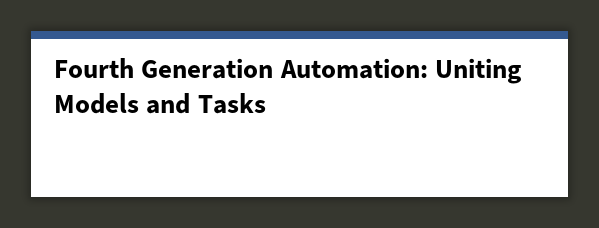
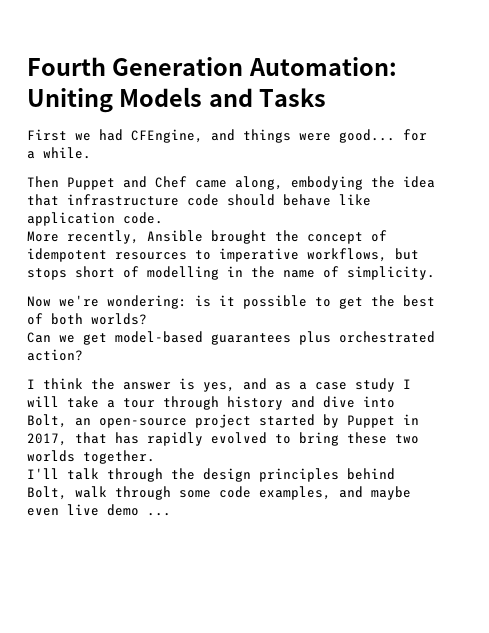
(266, 103) none -> [27,129,427,143] [27,147,91,159] [27,176,435,190] [27,194,371,206] [27,212,163,226] [27,230,387,244] [27,248,419,262] [27,266,435,280] [27,295,435,309] [27,313,147,325] [27,331,435,345] [27,349,83,361] [27,378,411,392] [27,396,395,410] [27,414,419,428] [27,432,419,446] [27,450,155,464] [27,468,395,482] [27,486,411,500] [27,504,171,516] // First we had CFEngine, and things were good... for a while. // Then Puppet and Chef came along, embodying the idea that infrastructure code should behave like application code. // More recently, Ansible brought the concept of idempotent resources to imperative workflows, but stops short of modelling in the name of simplicity. // Now we're wondering: is it possible to get the best of both worlds? // Can we get model-based guarantees plus orchestrated action? // I think the answer is yes, and as a case study I will take a tour through history and dive into Bolt, an open-source project started by Puppet in 2017, that has rapidly evolved to bring these two worlds together. // I'll talk through the design principles behind Bolt, walk through some code examples, and maybe even live demo ...

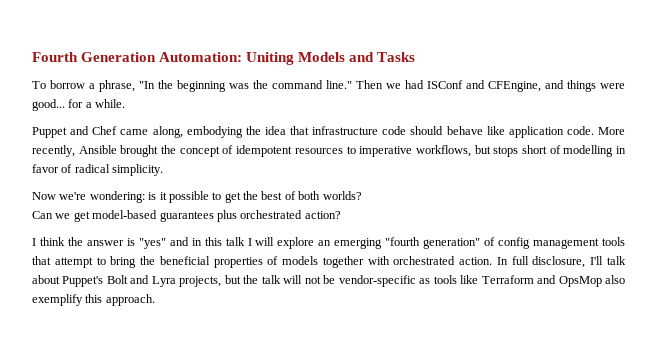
[27,129,123,141] First we had -> [32,80,485,92] To borrow a phrase, "In the beginning was the command line." Then we had ISConf and
[27,176,59,188] Then -> (126, 103) none
(163, 218) // -> (594, 130) none
[251,266,339,278] the name of -> [32,164,110,173] favor of radical
[203,378,411,392] [27,396,395,410] [27,414,419,428] [27,432,419,446] [27,450,155,464] [27,468,395,482] [27,486,411,500] [27,504,171,516] yes, and as a case study I will take a tour through history and dive into Bolt, an open-source project started by Puppet in 2017, that has rapidly evolved to bring these two worlds together. // I'll talk through the design principles behind Bolt, walk through some code examples, and maybe even live demo ... -> [138,237,625,249] [32,256,626,268] [32,275,625,287] [32,294,155,306] "yes" and in this talk I will explore an emerging "fourth generation" of config management tools that attempt to bring the beneficial properties of models together with orchestrated action. In full disclosure, I'll talk about Puppet's Bolt and Lyra projects, but the talk will not be vendor-specific as tools like Terraform and OpsMop also exemplify this approach.

